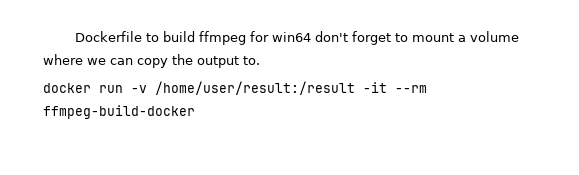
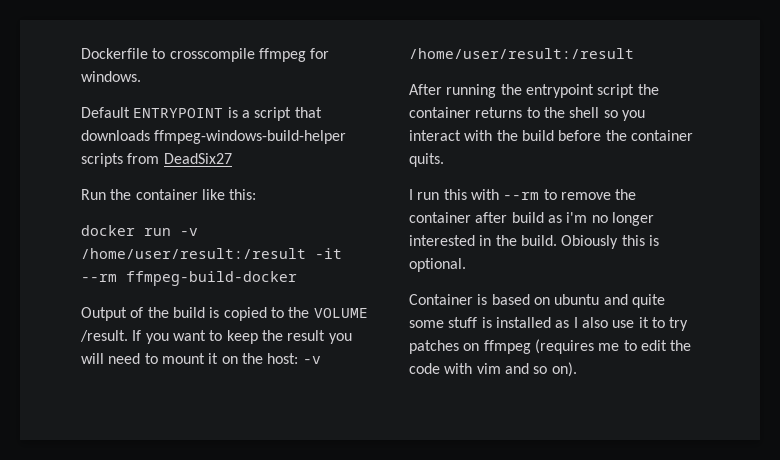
[162,31,195,42] build -> [169,48,255,62] crosscompile
[271,31,519,45] [43,54,260,68] win64 don't forget to mount a volume where we can copy the output to. -> [81,71,141,82] [81,107,322,121] [81,130,347,144] [81,153,232,167] [81,189,257,200] windows. // Default ENTRYPOINT is a script that downloads ffmpeg-windows-build-helper scripts from DeadSix27 // Run the container like this:
(195, 112) none -> [81,307,368,321] [80,330,352,344] [81,353,321,364] [409,48,634,59] [409,84,659,98] [409,107,645,121] [409,130,693,141] [409,153,444,167] [409,189,637,200] [409,212,654,226] [409,235,659,249] [409,258,466,272] [409,294,665,308] [409,317,689,331] [409,339,692,354] [409,362,577,377] // Output of the build is copied to the VOLUME /result. If you want to keep the result you will need to mount it on the host: -v /home/user/result:/result // After running the entrypoint script the container returns to the shell so you interact with the build before the container quits. // I run this with --rm to remove the container after build as i'm no longer interested in the build. Obiously this is optional. // Container is based on ubuntu and quite some stuff is installed as I also use it to try patches on ffmpeg (requires me to edit the code with vim and so on).

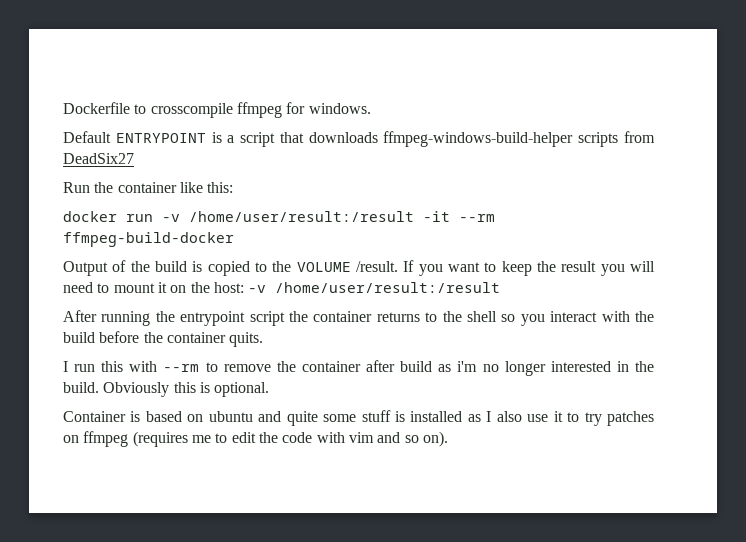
[561,235,619,249] Obiously -> [103,382,170,397] Obviously

